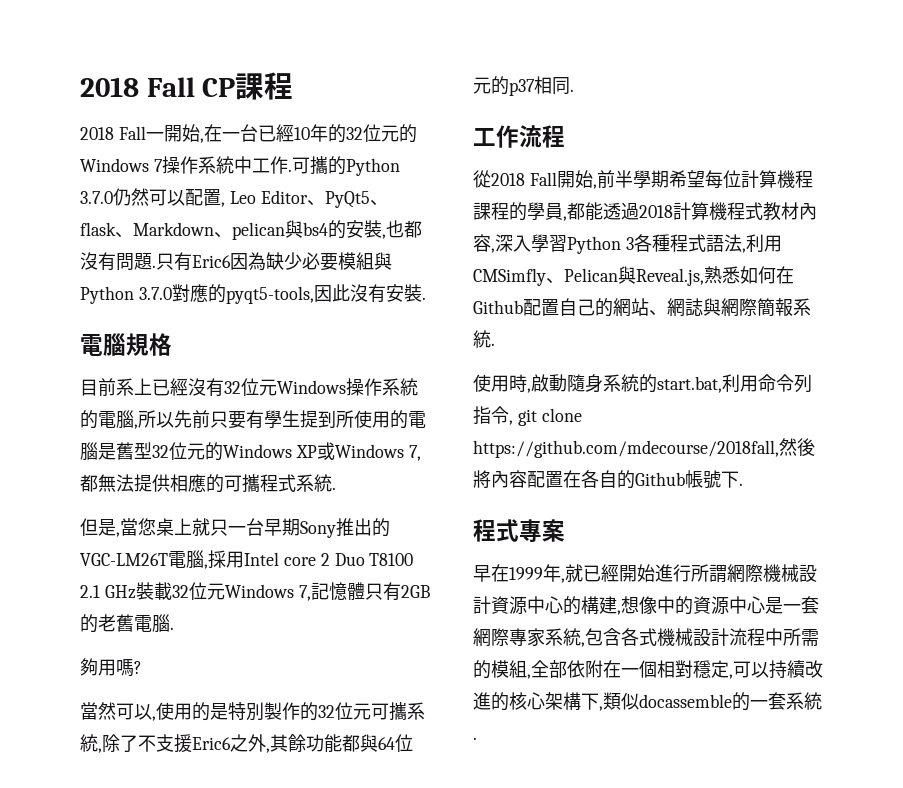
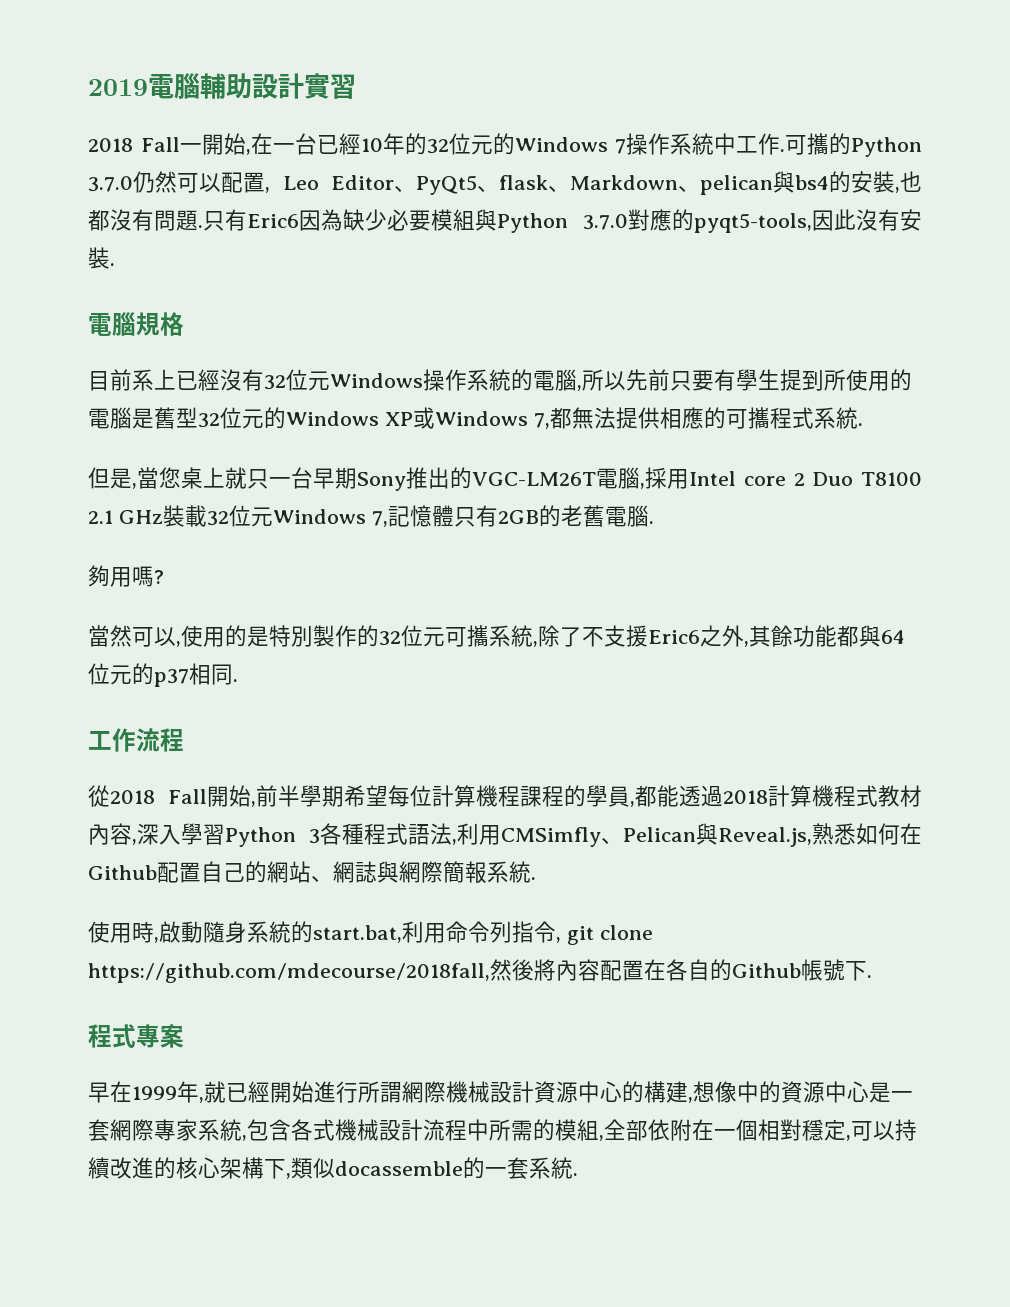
[80,72,294,100] 2018 Fall CP課程 -> [88,73,356,99] 2019電腦輔助設計實習

